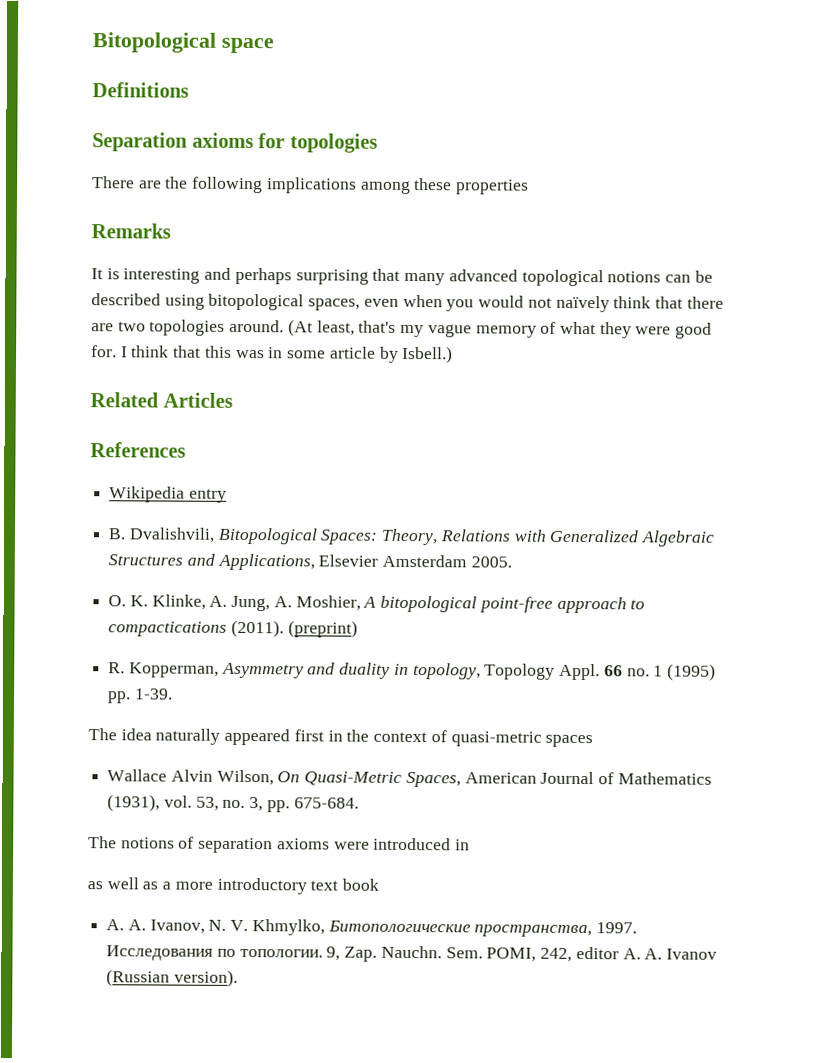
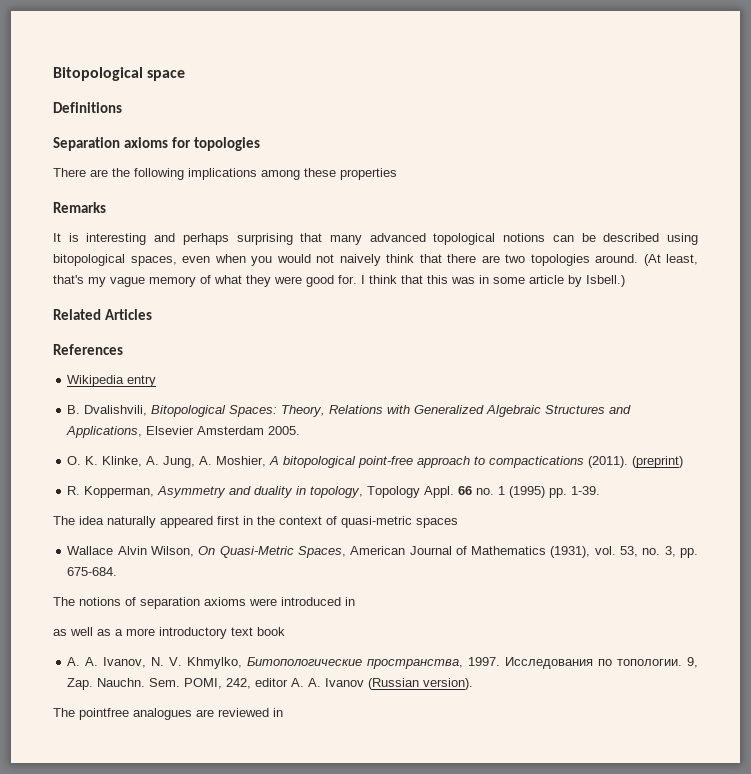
[555,295,610,313] naïvely -> [339,254,381,266] naively
(238, 978) none -> [53,708,283,720] // The pointfree analogues are reviewed in

